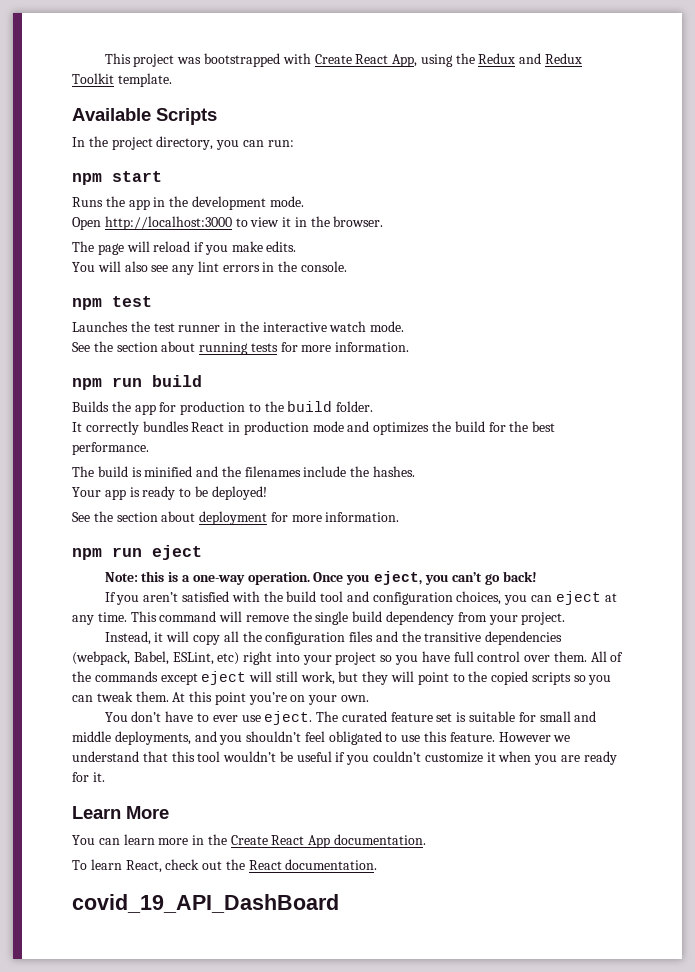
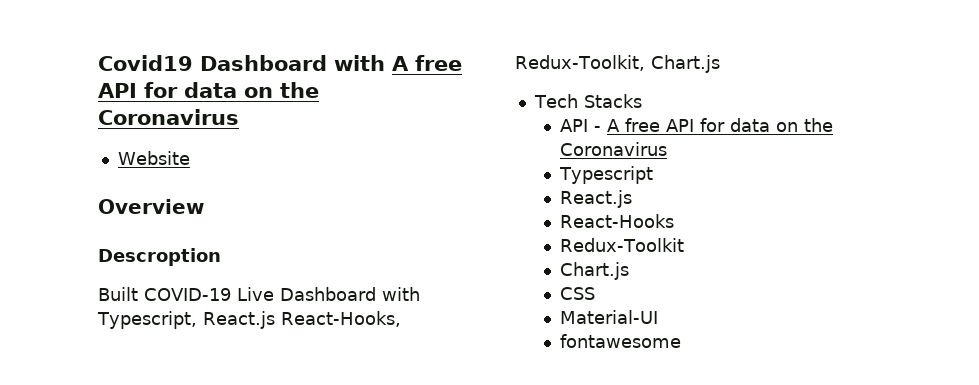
[104,53,583,67] [72,73,172,87] [72,108,217,125] [72,136,294,150] [72,171,162,185] [72,196,304,210] [72,216,384,230] [72,241,297,255] [72,261,348,275] [72,296,152,310] [72,321,405,332] [72,341,410,355] [72,375,202,390] [72,401,374,415] [72,421,556,435] [72,442,149,455] [72,466,416,477] [72,486,267,500] [72,511,400,525] [72,545,202,560] [104,571,538,585] [104,591,617,605] [72,611,566,625] [104,631,563,645] [72,651,624,665] [72,671,612,685] [72,691,370,705] [104,711,597,725] [72,731,571,745] [72,751,617,765] [72,772,105,782] [72,806,169,819] [72,834,427,848] [72,859,378,873] [72,894,339,913] This project was bootstrapped with Create React App, using the Redux and Redux Toolkit template. // Available Scripts // In the project directory, you can run: // npm start // Runs the app in the development mode. // Open http://localhost:3000 to view it in the browser. // The page will reload if you make edits. // You will also see any lint errors in the console. // npm test // Launches the test runner in the interactive watch mode. // See the section about running tests for more information. // npm run build // Builds the app for production to the build folder. // It correctly bundles React in production mode and optimizes the build for the best performance. // The build is minified and the filenames include the hashes. // Your app is ready to be deployed! // See the section about deployment for more information. // npm run eject // Note: this is a one-way operation. Once you eject, you can’t go back! // If you aren’t satisfied with the build tool and configuration choices, you can eject at any time. This command will remove the single build dependency from your project. // Instead, it will copy all the configuration files and the transitive dependencies (webpack, Babel, ESLint, etc) right into your project so you have full control over them. All of the commands except eject will still work, but they will point to the copied scripts so you can tweak them. At this point you’re on your own. // You don’t have to ever use eject. The curated feature set is suitable for small and middle deployments, and you shouldn’t feel obligated to use this feature. However we understand that this tool wouldn’t be useful if you couldn’t customize it when you are ready for it. // Learn More // You can learn more in the Create React App documentation. // To learn React, check out the React documentation. // covid_19_API_DashBoard -> [98,55,462,71] [98,82,319,98] [98,109,239,125] [117,151,190,165] [98,199,204,214] [98,248,221,266] [98,287,420,301] [97,311,401,329] [515,55,720,73] [533,94,642,108] [560,118,834,132] [560,142,668,156] [559,166,654,184] [560,190,633,208] [560,214,675,228] [560,238,685,252] [560,262,630,280] [560,287,596,300] [560,310,659,324] [560,334,682,348] Covid19 Dashboard with A free API for data on the Coronavirus // Website // Overview // Descroption // Built COVID-19 Live Dashboard with Typescript, React.js React-Hooks, Redux-Toolkit, Chart.js // Tech Stacks // API - A free API for data on the Coronavirus // Typescript // React.js // React-Hooks // Redux-Toolkit // Chart.js // CSS // Material-UI // fontawesome

